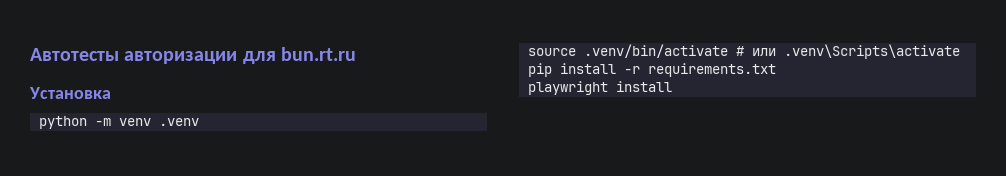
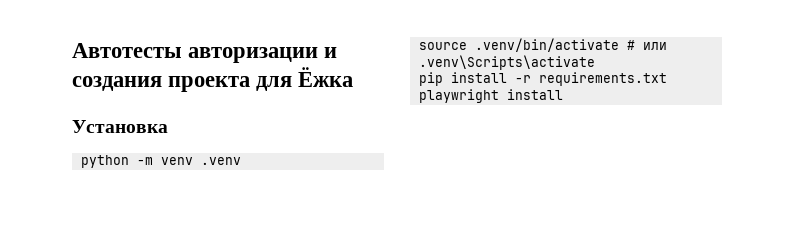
[242,47,356,64] для bun.rt.ru -> [324,47,338,58] [72,67,354,92] и создания проекта для Ёжка

